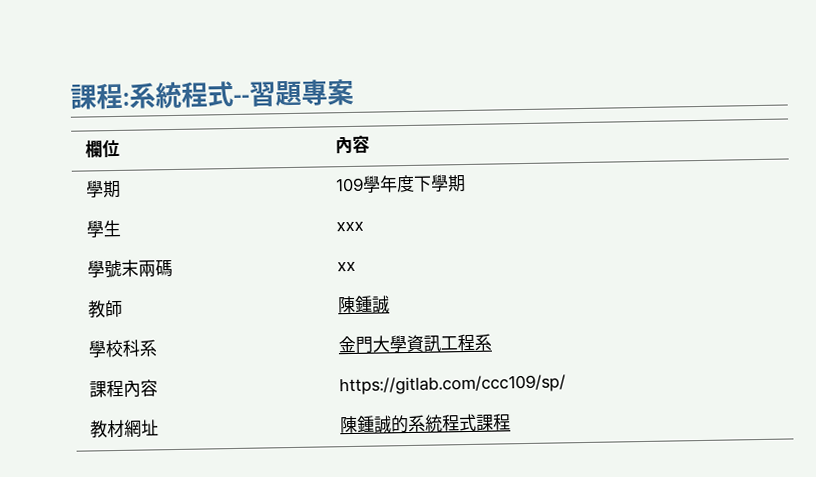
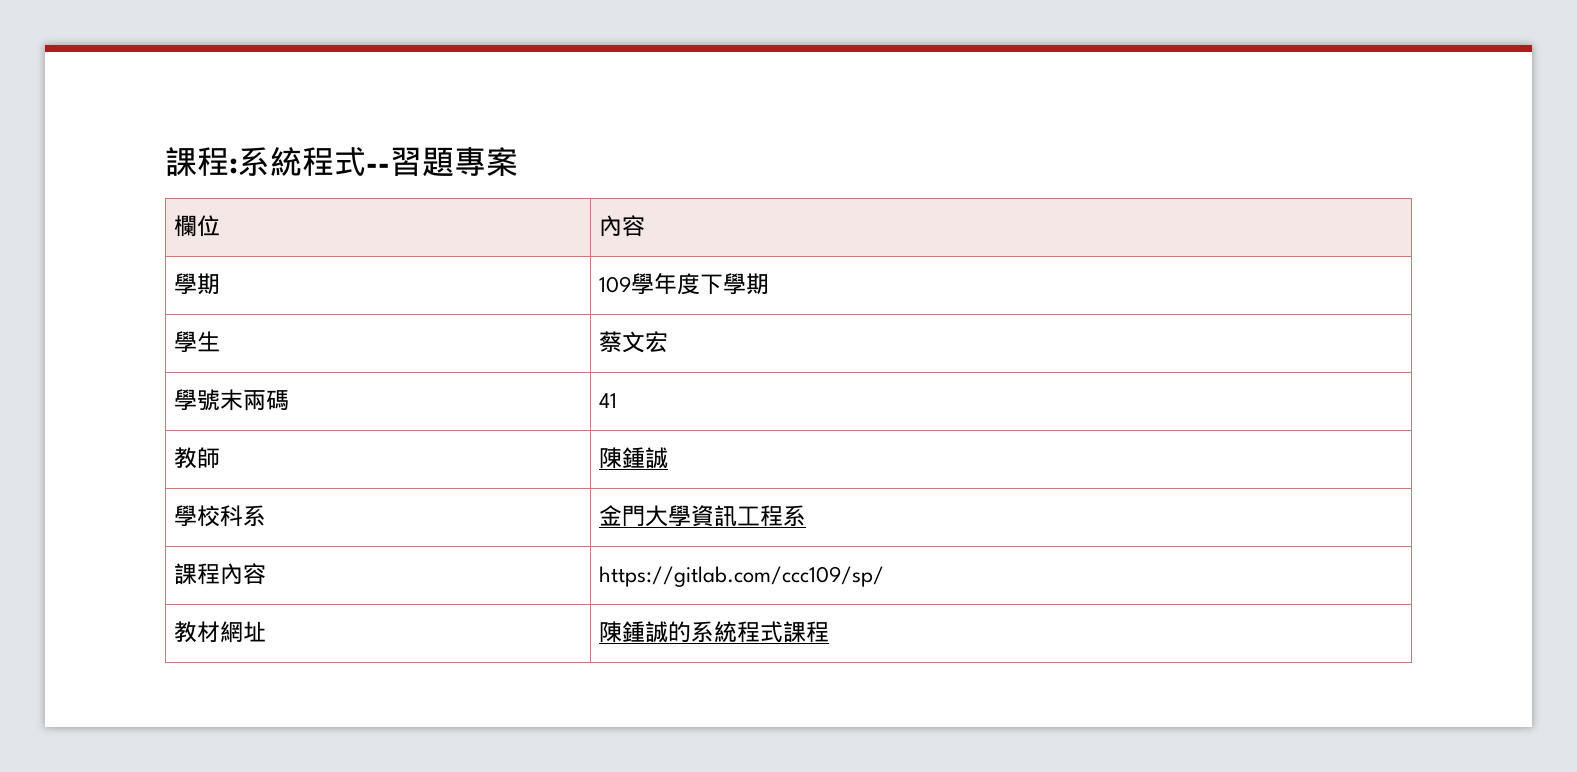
[335,221,364,232] xxx -> [599,331,669,353] 蔡文宏
[336,261,356,272] xx -> [599,393,618,408] 41

